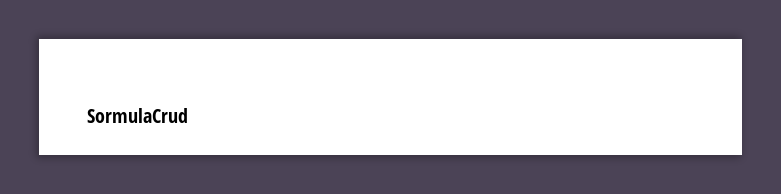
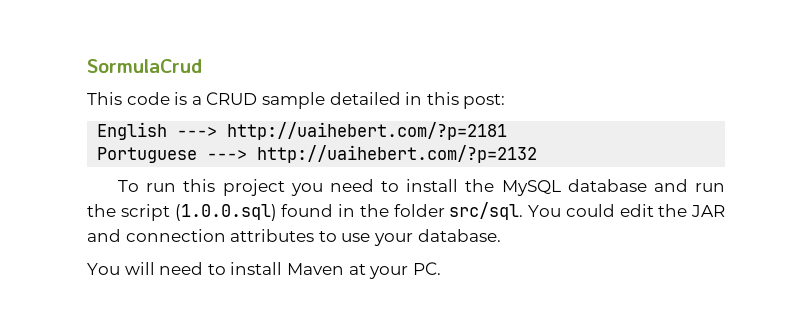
(188, 115) none -> [87,92,506,109] [97,122,508,140] [97,145,538,163] [118,179,726,196] [87,202,725,221] [87,229,501,246] [87,262,441,279] // This code is a CRUD sample detailed in this post: // English ---> http://uaihebert.com/?p=2181 // Portuguese ---> http://uaihebert.com/?p=2132 // To run this project you need to install the MySQL database and run the script (1.0.0.sql) found in the folder src/sql. You could edit the JAR and connection attributes to use your database. // You will need to install Maven at your PC.

